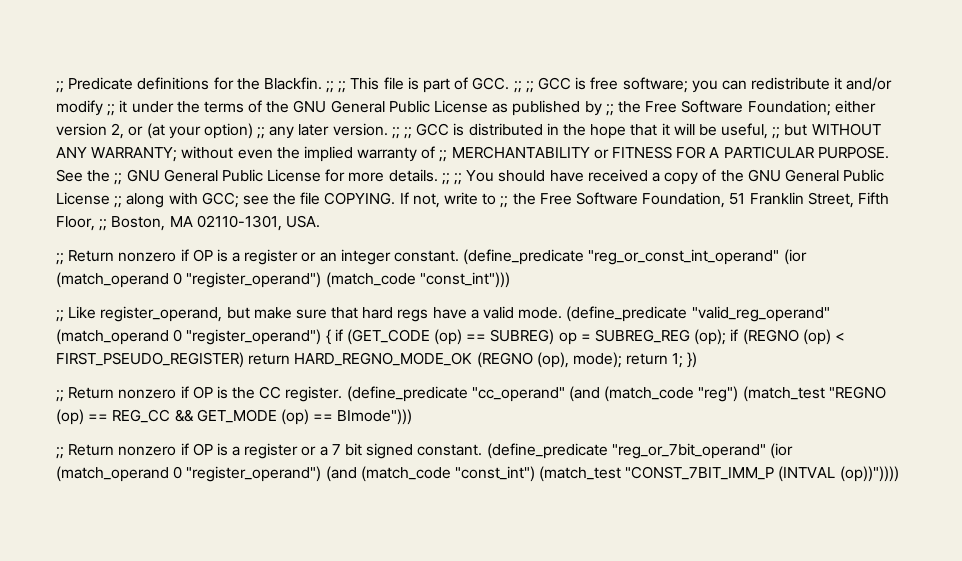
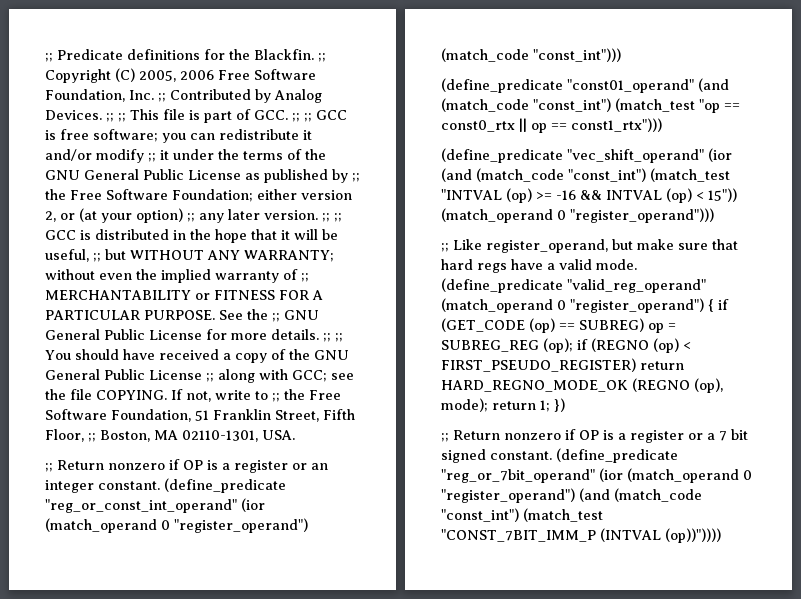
(335, 87) none -> [45,68,316,83] [45,89,322,103] [45,110,114,122] Copyright (C) 2005, 2006 Free Software Foundation, Inc. ;; Contributed by Analog Devices. ;;
(510, 280) none -> [441,78,729,93] [441,98,740,113] [441,118,662,133] [441,148,732,163] [441,168,730,182] [441,188,737,203] [441,208,714,223] // (define_predicate "const01_operand" (and (match_code "const_int") (match_test "op == const0_rtx || op == const1_rtx"))) // (define_predicate "vec_shift_operand" (ior (and (match_code "const_int") (match_test "INTVAL (op) >= -16 && INTVAL (op) < 15")) (match_operand 0 "register_operand")))
[56,386,886,402] [56,409,413,425] // ;; Return nonzero if OP is the CC register. (define_predicate "cc_operand" (and (match_code "reg") (match_test "REGNO (op) == REG_CC && GET_MODE (op) == BImode"))) -> (565, 405) none

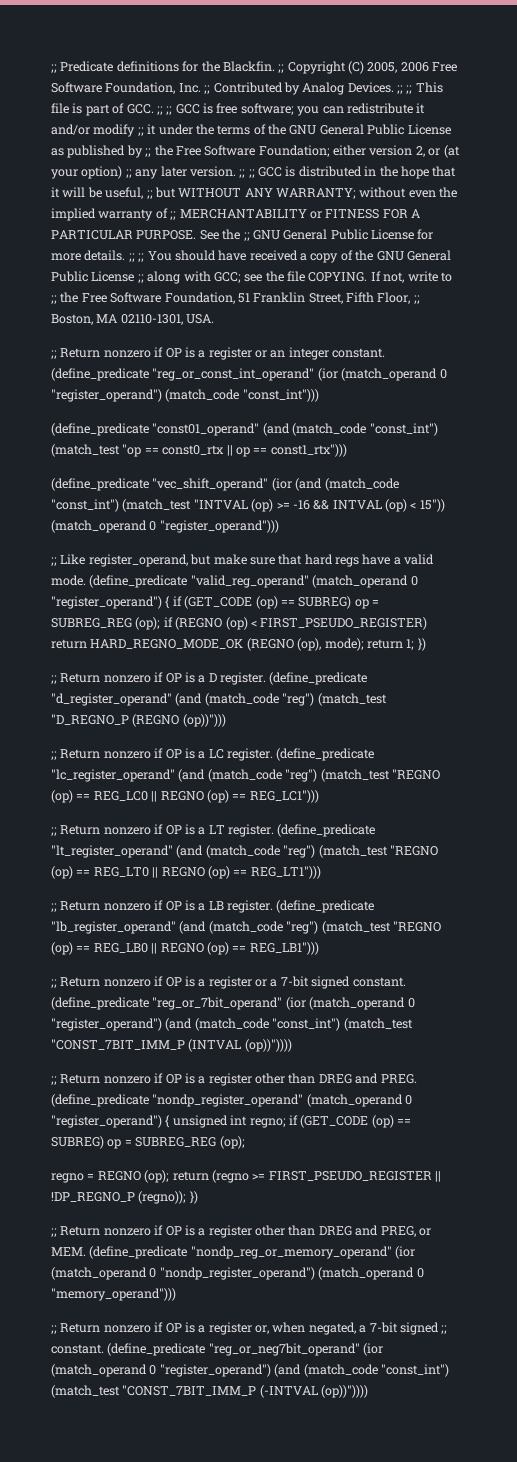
(565, 405) none -> [51,672,368,685] [51,693,387,706] [51,714,226,727] [51,748,375,761] [51,769,440,782] [51,790,319,803] [51,824,376,837] [51,845,438,858] [51,866,321,879] [51,900,375,913] [51,921,441,934] [51,942,319,955] // ;; Return nonzero if OP is a D register. (define_predicate "d_register_operand" (and (match_code "reg") (match_test "D_REGNO_P (REGNO (op))"))) // ;; Return nonzero if OP is a LC register. (define_predicate "lc_register_operand" (and (match_code "reg") (match_test "REGNO (op) == REG_LC0 || REGNO (op) == REG_LC1"))) // ;; Return nonzero if OP is a LT register. (define_predicate "lt_register_operand" (and (match_code "reg") (match_test "REGNO (op) == REG_LT0 || REGNO (op) == REG_LT1"))) // ;; Return nonzero if OP is a LB register. (define_predicate "lb_register_operand" (and (match_code "reg") (match_test "REGNO (op) == REG_LB0 || REGNO (op) == REG_LB1")))
[719,429,748,441] 7 bit -> [280,976,309,987] 7-bit
(721, 535) none -> [51,1073,417,1086] [51,1094,413,1107] [51,1115,411,1128] [51,1136,245,1149] [51,1170,441,1183] [51,1191,198,1204] [51,1225,431,1238] [51,1246,416,1259] [51,1267,424,1280] [51,1288,176,1301] [51,1322,448,1335] [51,1343,384,1356] [51,1364,449,1377] [51,1385,369,1398] // ;; Return nonzero if OP is a register other than DREG and PREG. (define_predicate "nondp_register_operand" (match_operand 0 "register_operand") { unsigned int regno; if (GET_CODE (op) == SUBREG) op = SUBREG_REG (op); // regno = REGNO (op); return (regno >= FIRST_PSEUDO_REGISTER || !DP_REGNO_P (regno)); }) // ;; Return nonzero if OP is a register other than DREG and PREG, or MEM. (define_predicate "nondp_reg_or_memory_operand" (ior (match_operand 0 "nondp_register_operand") (match_operand 0 "memory_operand"))) // ;; Return nonzero if OP is a register or, when negated, a 7-bit signed ;; constant. (define_predicate "reg_or_neg7bit_operand" (ior (match_operand 0 "register_operand") (and (match_code "const_int") (match_test "CONST_7BIT_IMM_P (-INTVAL (op))"))))

